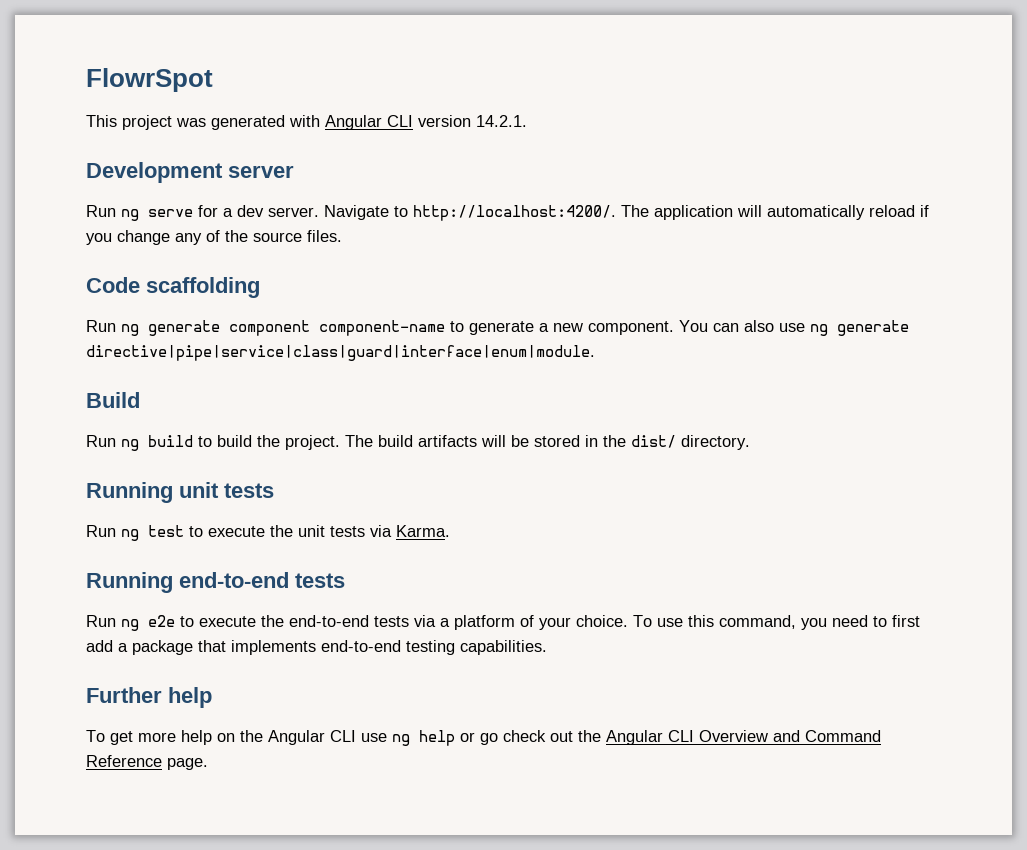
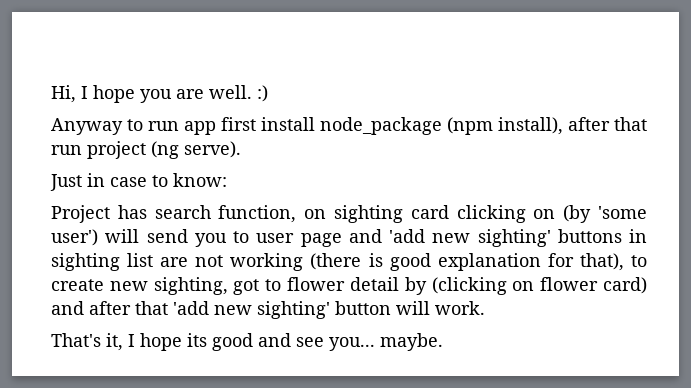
[86,68,213,92] [86,115,527,130] [86,162,294,183] [86,205,929,221] [86,230,342,245] [86,277,260,298] [86,320,909,336] [86,345,595,361] [86,392,140,408] [86,435,750,451] [86,482,274,503] [86,525,450,541] [86,572,345,593] [86,615,920,631] [86,640,547,655] [86,687,212,708] [86,730,881,746] [86,755,208,770] FlowrSpot // This project was generated with Angular CLI version 14.2.1. // Development server // Run ng serve for a dev server. Navigate to http://localhost:4200/. The application will automatically reload if you change any of the source files. // Code scaffolding // Run ng generate component component-name to generate a new component. You can also use ng generate directive|pipe|service|class|guard|interface|enum|module. // Build // Run ng build to build the project. The build artifacts will be stored in the dist/ directory. // Running unit tests // Run ng test to execute the unit tests via Karma. // Running end-to-end tests // Run ng e2e to execute the end-to-end tests via a platform of your choice. To use this command, you need to first add a package that implements end-to-end testing capabilities. // Further help // To get more help on the Angular CLI use ng help or go check out the Angular CLI Overview and Command Reference page. -> [51,85,268,103] [51,117,647,135] [51,141,241,159] [50,173,227,191] [51,205,647,223] [51,229,647,247] [51,253,647,271] [51,277,647,295] [51,301,485,319] [51,333,443,351] Hi, I hope you are well. :) // Anyway to run app first install node_package (npm install), after that run project (ng serve). // Just in case to know: // Project has search function, on sighting card clicking on (by 'some user') will send you to user page and 'add new sighting' buttons in sighting list are not working (there is good explanation for that), to create new sighting, got to flower detail by (clicking on flower card) and after that 'add new sighting' button will work. // That's it, I hope its good and see you... maybe.

